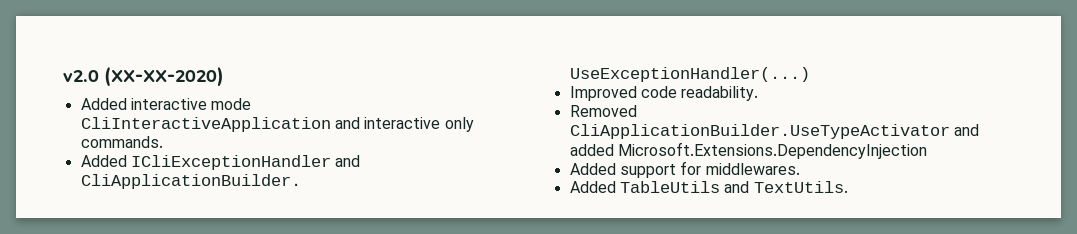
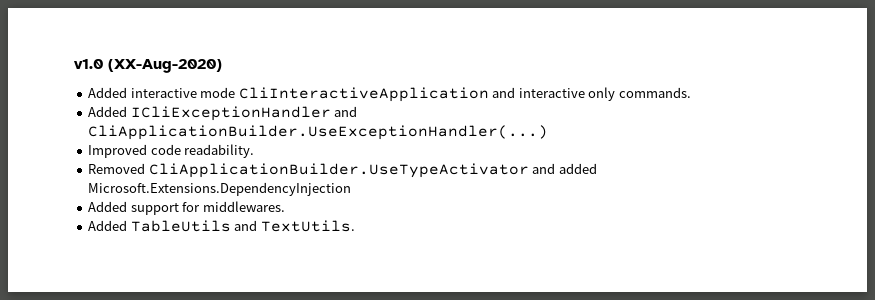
[63,66,224,87] v2.0 (XX-XX-2020) -> [74,59,222,73] v1.0 (XX-Aug-2020)

